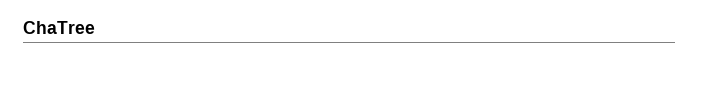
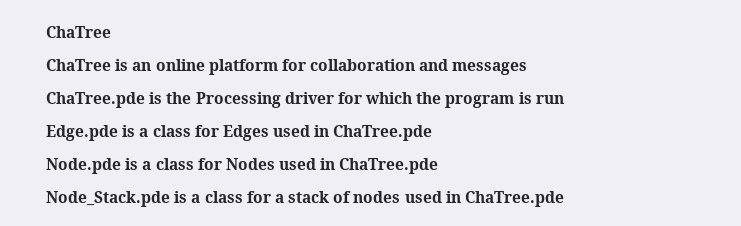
[23,21,95,34] ChaTree -> [46,26,111,38] [46,59,528,75] [46,92,564,108] [46,125,433,141] [46,158,439,174] [46,191,565,207] ChaTree // ChaTree is an online platform for collaboration and messages // ChaTree.pde is the Processing driver for which the program is run // Edge.pde is a class for Edges used in ChaTree.pde // Node.pde is a class for Nodes used in ChaTree.pde // Node_Stack.pde is a class for a stack of nodes used in ChaTree.pde

